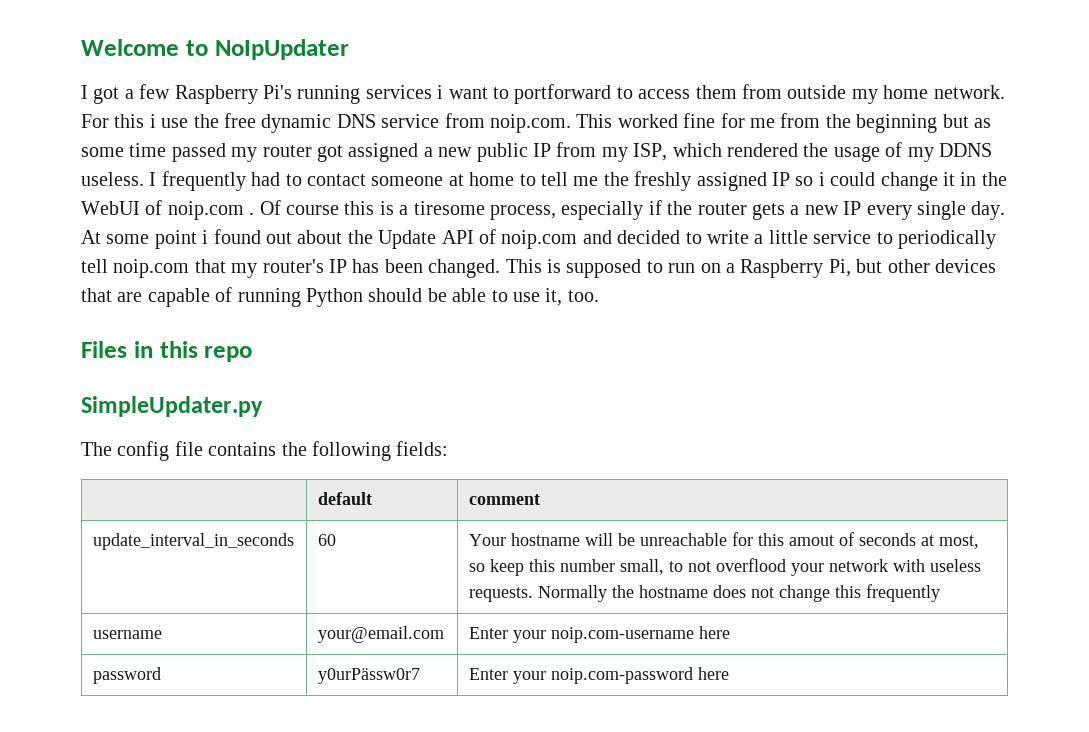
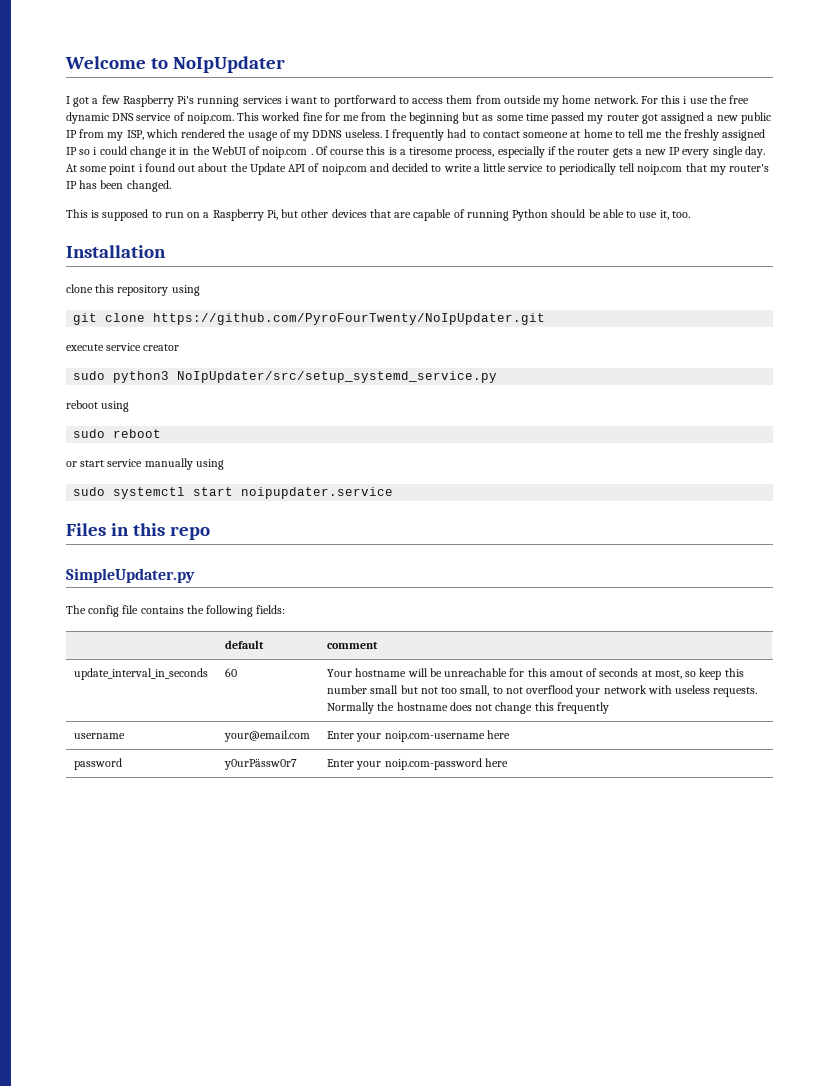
[444,113,485,128] from -> [173,112,185,121] of
(501, 268) none -> (171, 186) //
(599, 296) none -> [66,245,166,258] [66,284,200,296] [73,313,546,325] [66,343,180,351] [73,371,498,383] [66,400,130,412] [73,429,162,438] [66,458,224,470] [73,487,394,499] // Installation // clone this repository using // git clone https://github.com/PyroFourTwenty/NoIpUpdater.git // execute service creator // sudo python3 NoIpUpdater/src/setup_systemd_service.py // reboot using // sudo reboot // or start service manually using // sudo systemctl start noipupdater.service
(615, 565) none -> [370,685,458,694] small but not too

